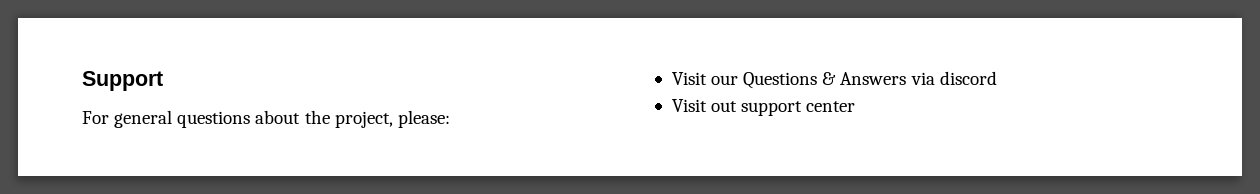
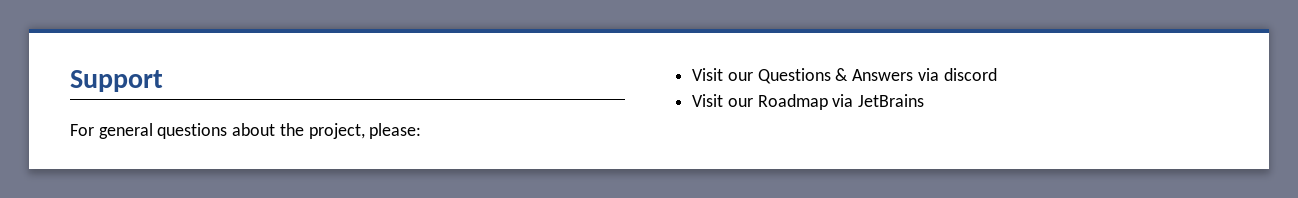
[711,101,856,116] out support center -> [727,94,925,110] our Roadmap via JetBrains

